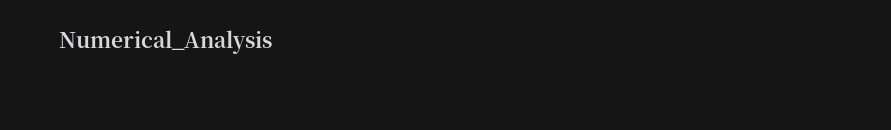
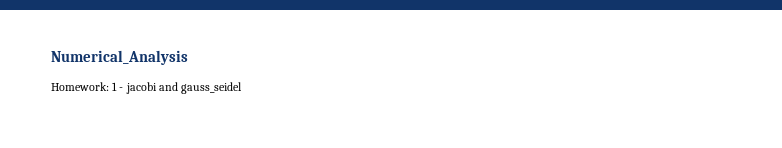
(272, 42) none -> [51,82,243,94] // Homework: 1 - jacobi and gauss_seidel

